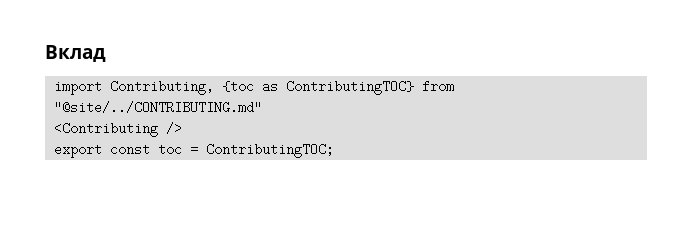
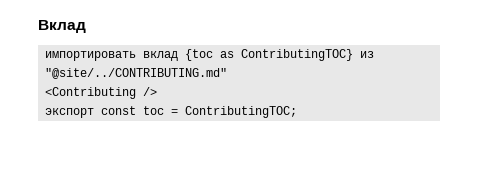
[53,80,214,95] import Contributing, -> [44,51,178,61] импортировать вклад
[421,80,454,93] from -> [359,51,374,58] из
[53,143,102,158] export -> [44,108,94,118] экспорт

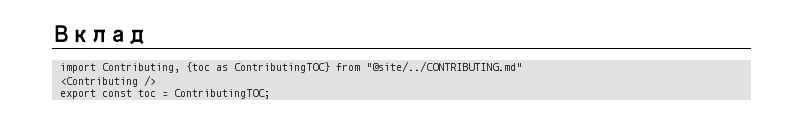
[44,51,178,61] импортировать вклад -> [59,63,180,73] import Contributing,
[359,51,374,58] из -> [335,63,360,71] from
[44,108,94,118] экспорт -> [59,89,96,99] export

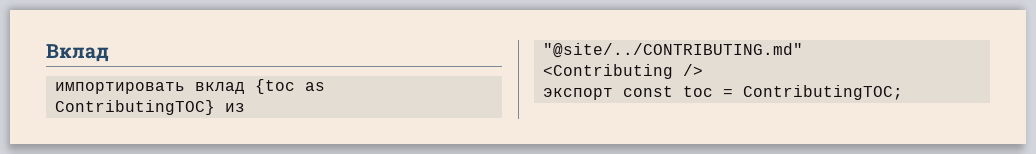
[59,63,180,73] import Contributing, -> [54,82,245,94] импортировать вклад
[335,63,360,71] from -> [224,103,245,112] из
[59,89,96,99] export -> [542,88,613,100] экспорт

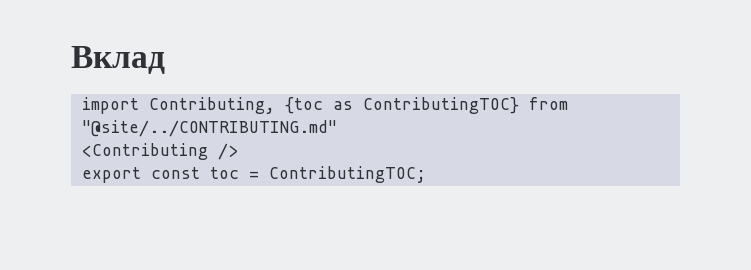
[54,82,245,94] импортировать вклад -> [81,97,275,114] import Contributing,
[224,103,245,112] из -> [528,97,568,110] from
[542,88,613,100] экспорт -> [81,167,141,183] export

